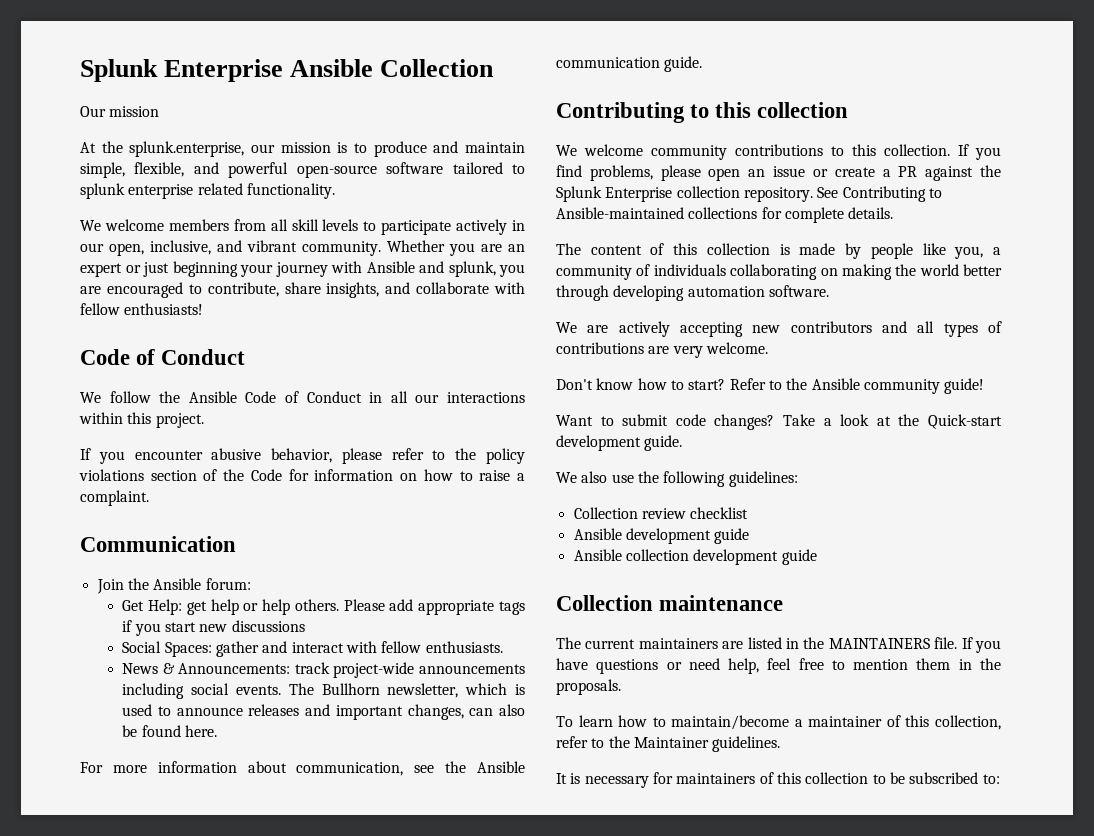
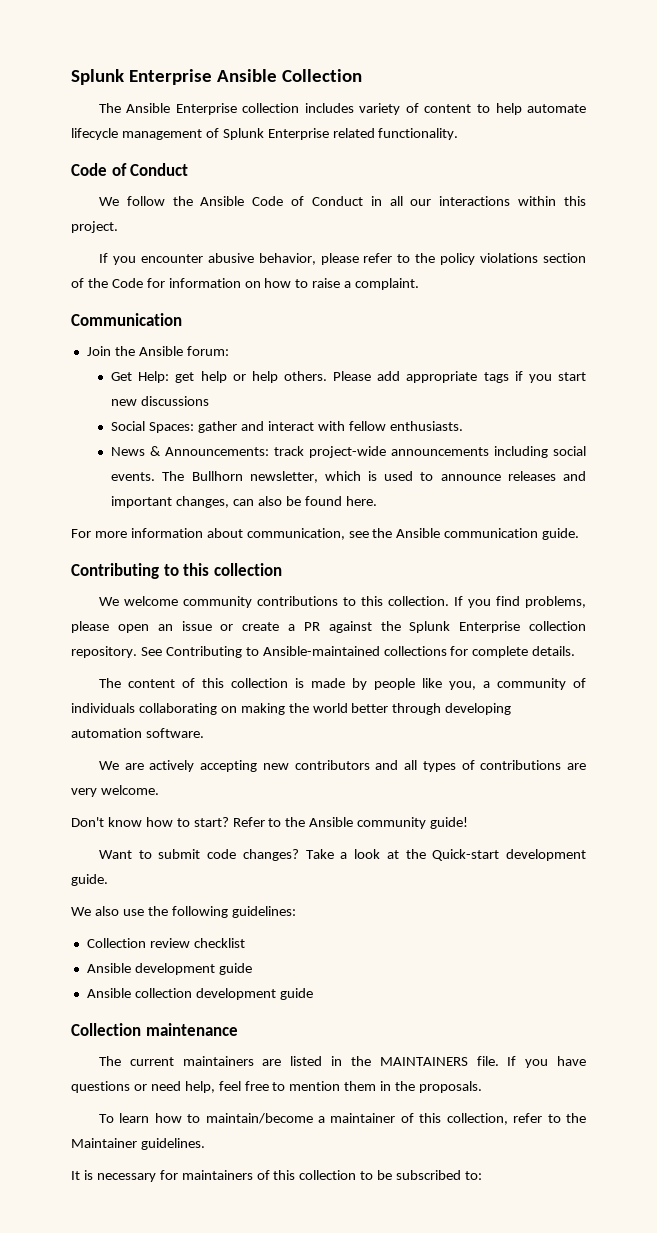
[80,106,160,117] [80,141,525,157] [80,162,525,178] [80,183,335,199] [80,219,525,235] [80,240,525,256] [80,261,525,277] [80,282,525,298] [80,303,204,315] Our mission // At the splunk.enterprise, our mission is to produce and maintain simple, flexible, and powerful open-source software tailored to splunk enterprise related functionality. // We welcome members from all skill levels to participate actively in our open, inclusive, and vibrant community. Whether you are an expert or just beginning your journey with Ansible and splunk, you are encouraged to contribute, share insights, and collaborate with fellow enthusiasts! -> [98,103,586,115] [71,128,459,140] The Ansible Enterprise collection includes variety of content to help automate lifecycle management of Splunk Enterprise related functionality.

